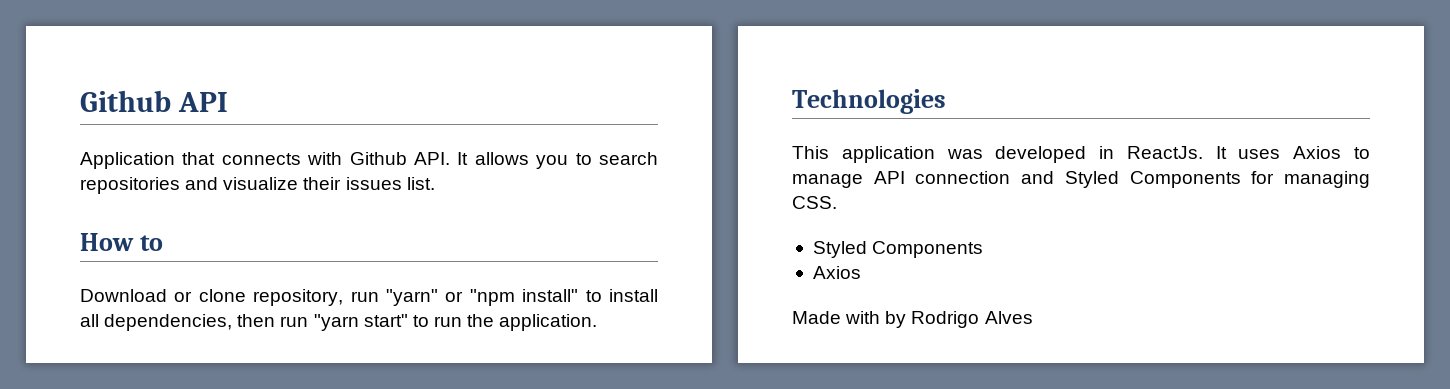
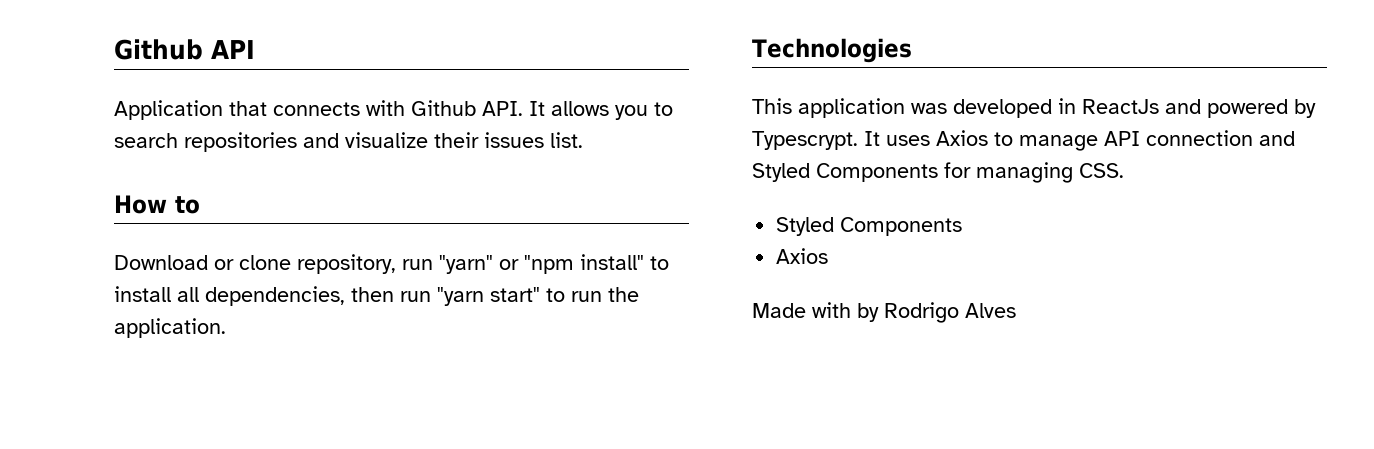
[1126,146,1203,159] ReactJs. -> [1082,99,1316,118] [752,131,858,150] ReactJs and powered by Typescrypt.

